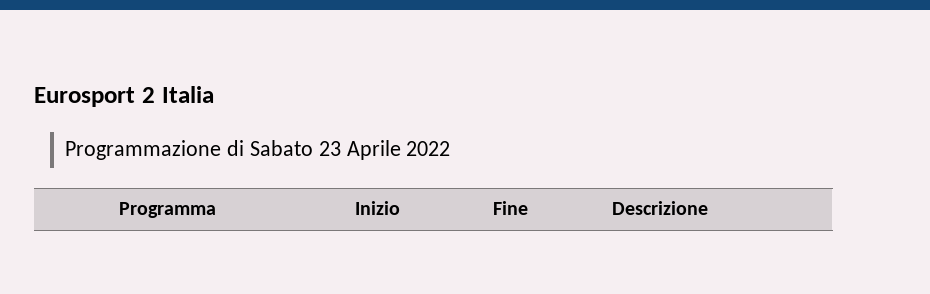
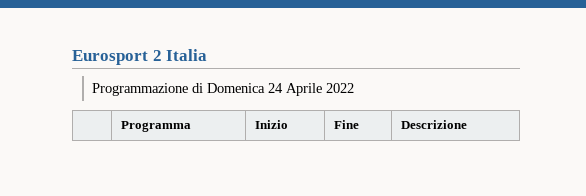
[250,140,341,156] Sabato 23 -> [207,83,284,93] Domenica 24

